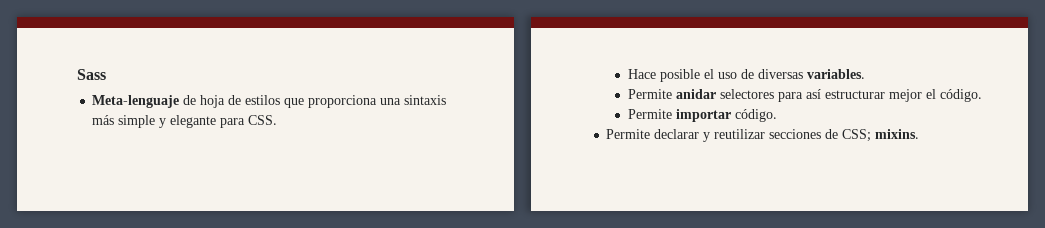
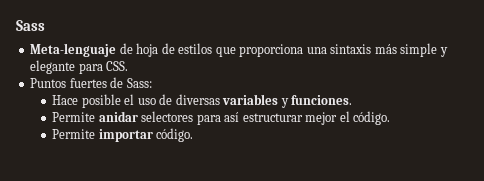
(278, 120) none -> [30,77,152,88] // Puntos fuertes de Sass:
[806,69,865,79] variables. -> [222,94,353,108] variables y funciones.
[606,129,920,142] // Permite declarar y reutilizar secciones de CSS; mixins. -> (194, 135) none

